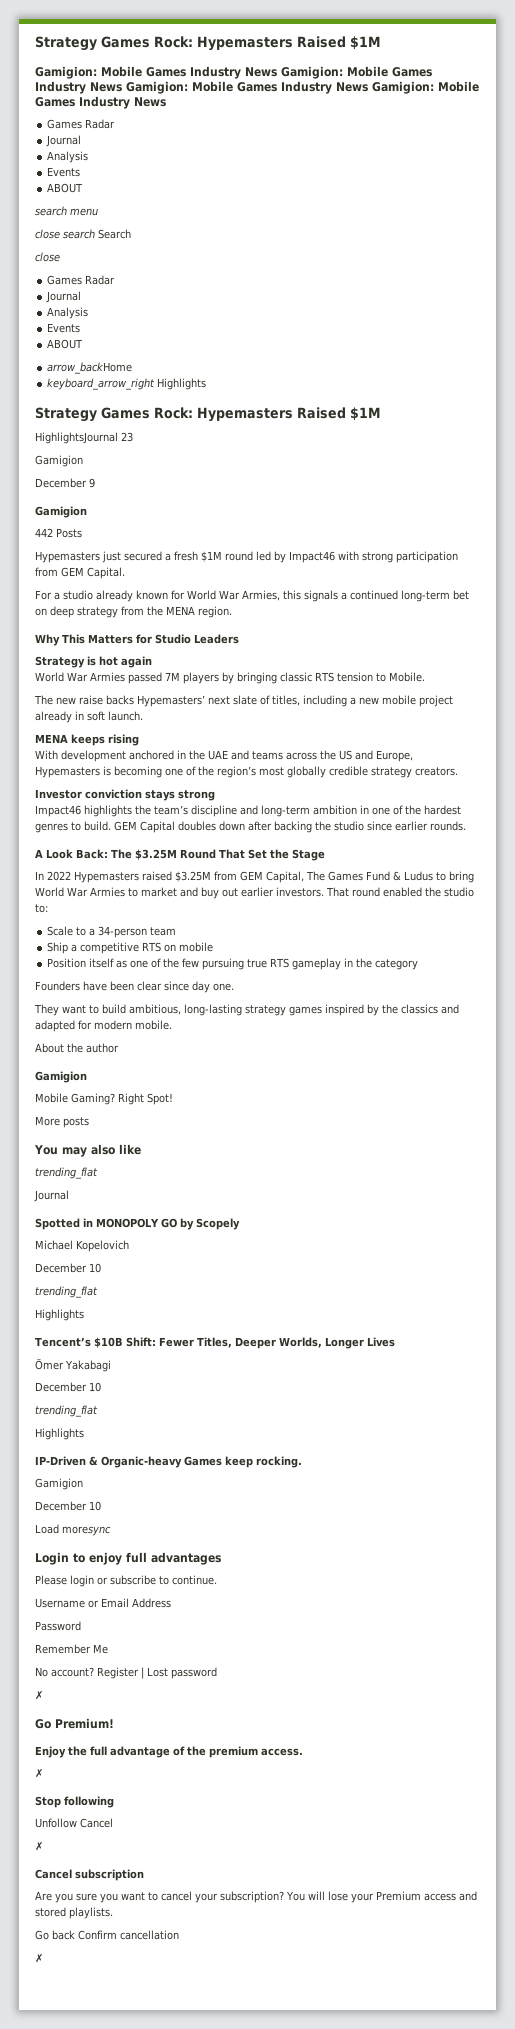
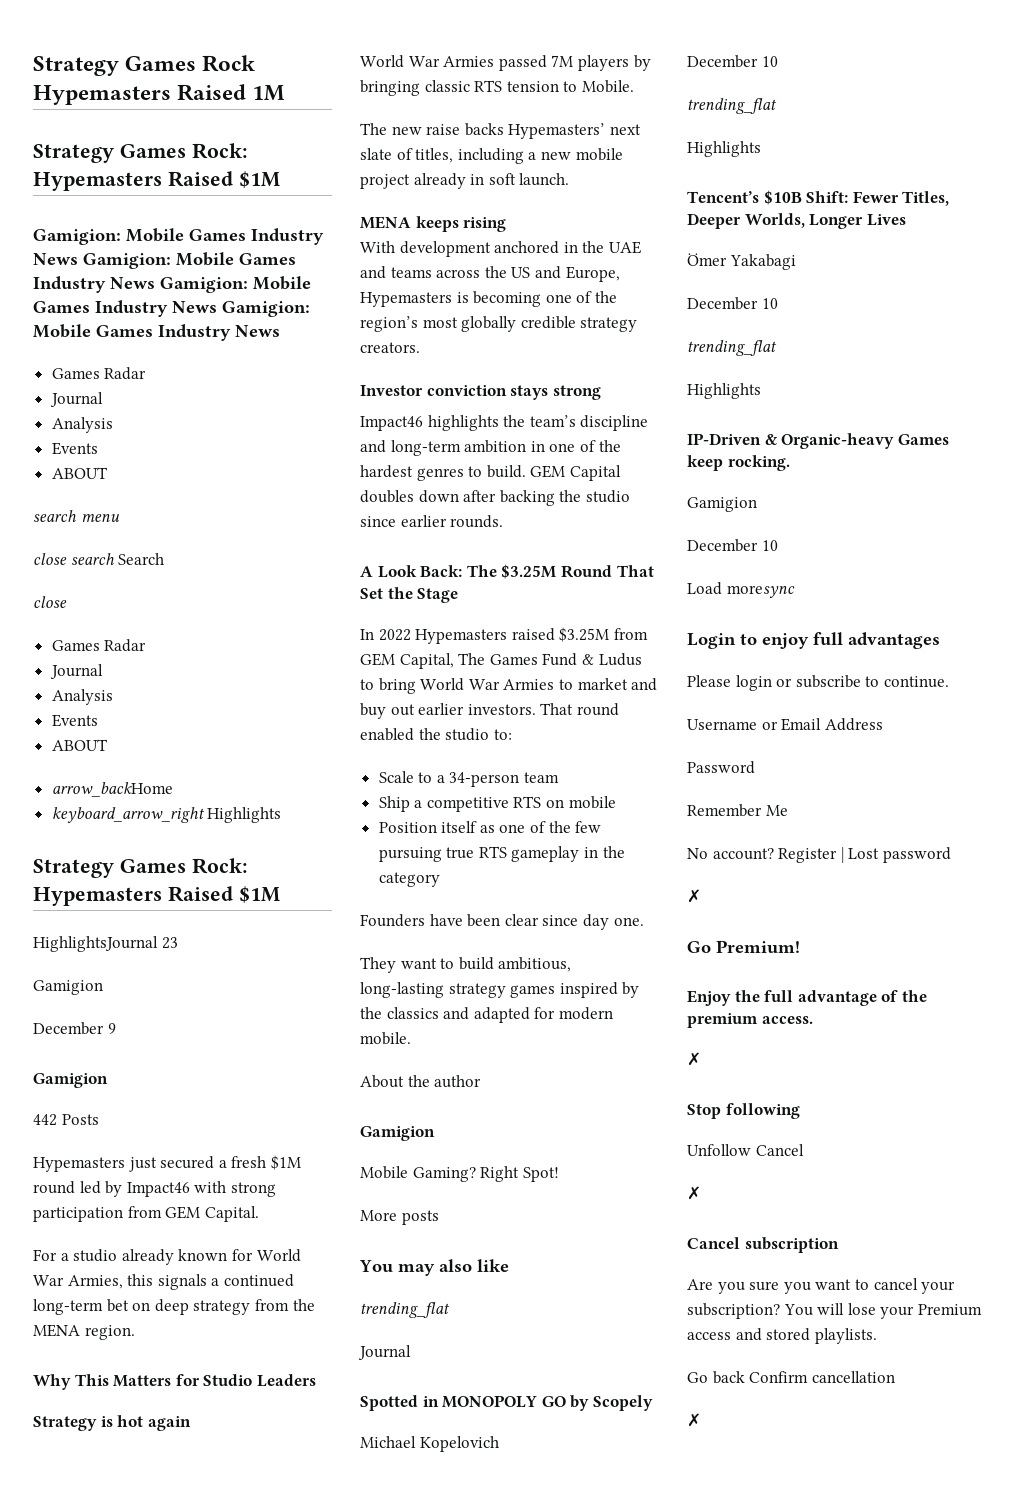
[35,36,150,51] Strategy Games -> [33,55,256,76] [33,84,286,105] [33,144,186,163] Strategy Games Rock Hypemasters Raised 1M // Strategy Games

